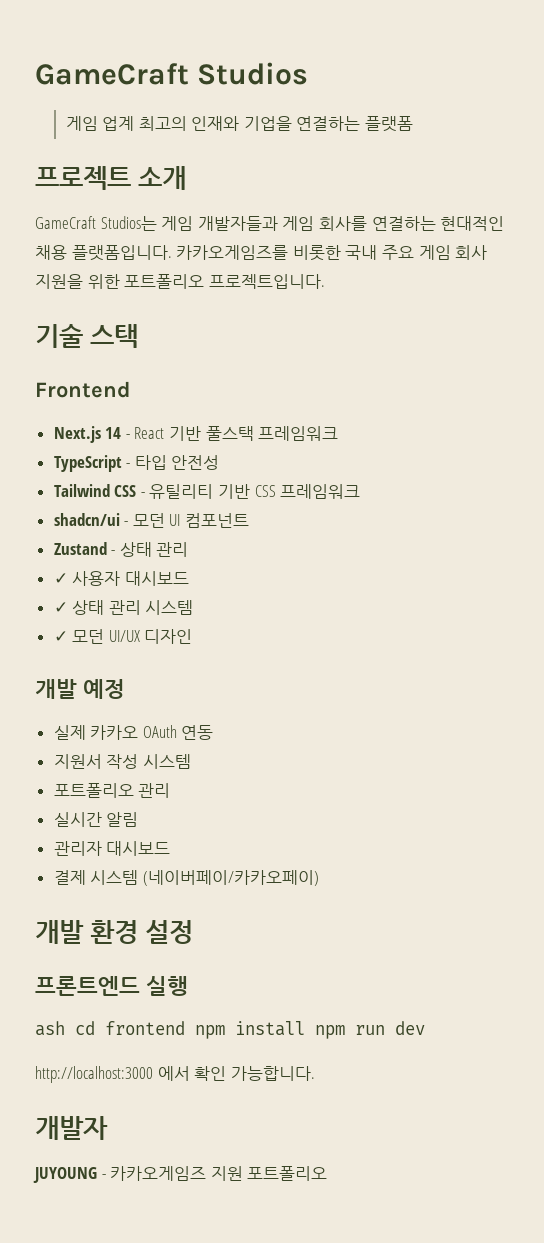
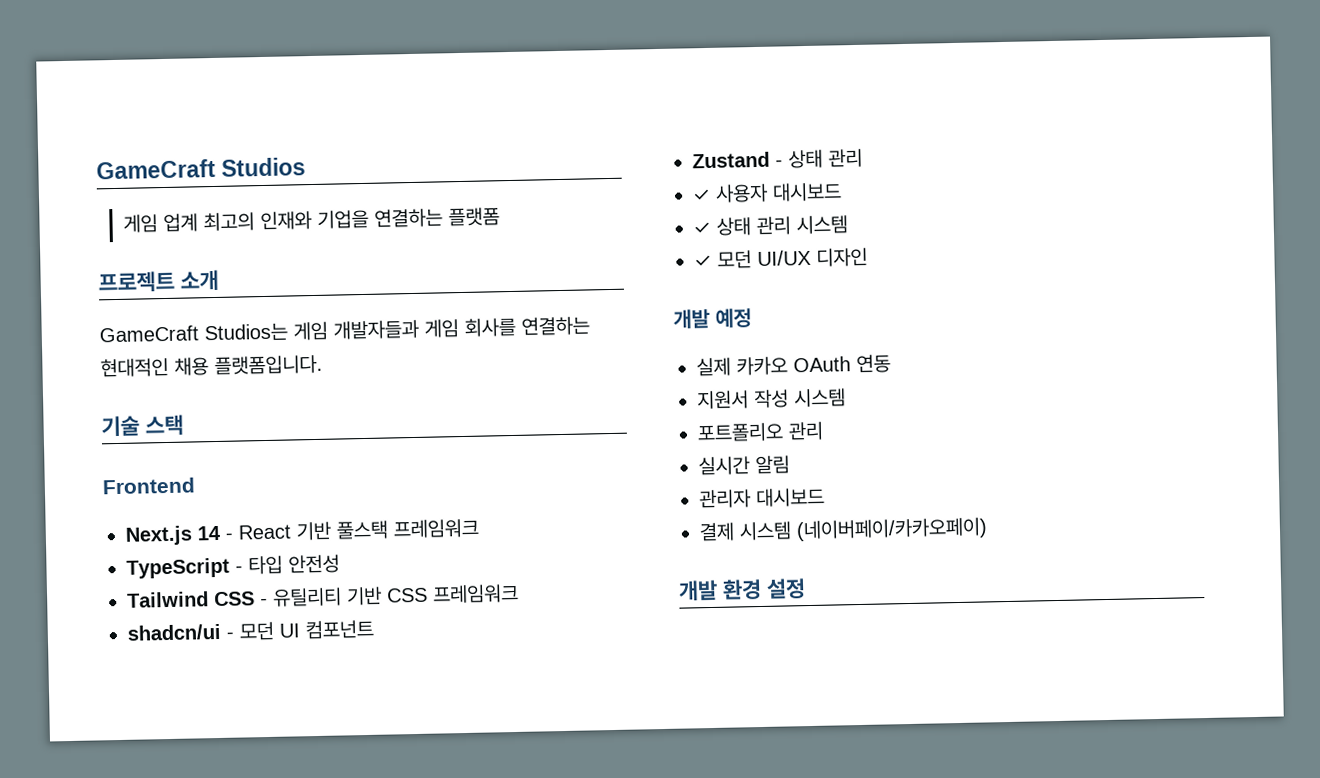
[176,245,488,261] [35,274,325,289] 카카오게임즈를 비롯한 국내 주요 게임 회사 지원을 위한 포트폴리오 프로젝트입니다. -> (323, 365) none
[35,976,188,996] [35,1021,425,1039] [35,1066,315,1083] [35,1116,108,1140] [33,1166,328,1183] // 프론트엔드 실행 // ash cd frontend npm install npm run dev // http://localhost:3000 에서 확인 가능합니다. // 개발자 // JUYOUNG - 카카오게임즈 지원 포트폴리오 -> (806, 588) none

